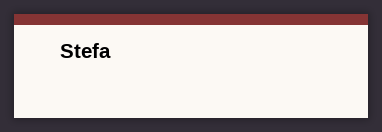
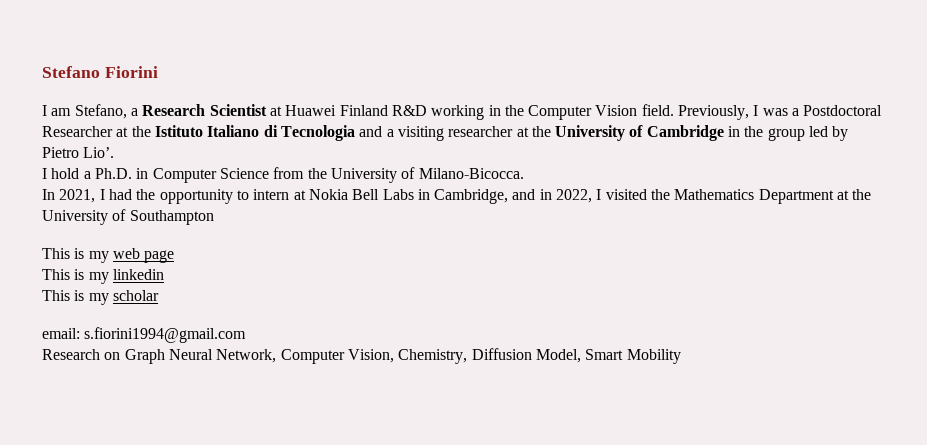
[60,43,111,58] Stefa -> [42,66,158,78] [42,104,883,120] [42,125,849,141] [42,147,115,158] [42,167,524,183] [42,189,872,204] [42,209,214,225] [42,248,175,263] [42,269,164,284] [42,290,159,305] [42,327,247,343] [42,348,681,364] Stefano Fiorini // I am Stefano, a Research Scientist at Huawei Finland R&D working in the Computer Vision field. Previously, I was a Postdoctoral Researcher at the Istituto Italiano di Tecnologia and a visiting researcher at the University of Cambridge in the group led by Pietro Lio’. // I hold a Ph.D. in Computer Science from the University of Milano-Bicocca. // In 2021, I had the opportunity to intern at Nokia Bell Labs in Cambridge, and in 2022, I visited the Mathematics Department at the University of Southampton // This is my web page // This is my linkedin // This is my scholar // email: s.fiorini1994@gmail.com // Research on Graph Neural Network, Computer Vision, Chemistry, Diffusion Model, Smart Mobility

